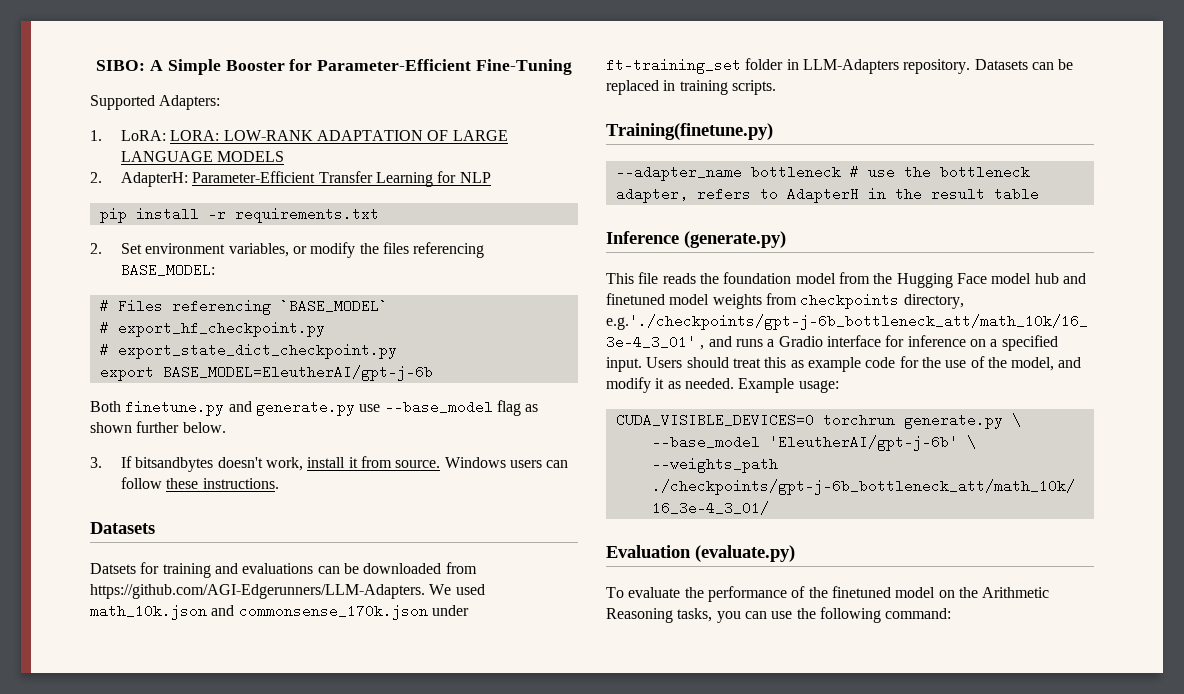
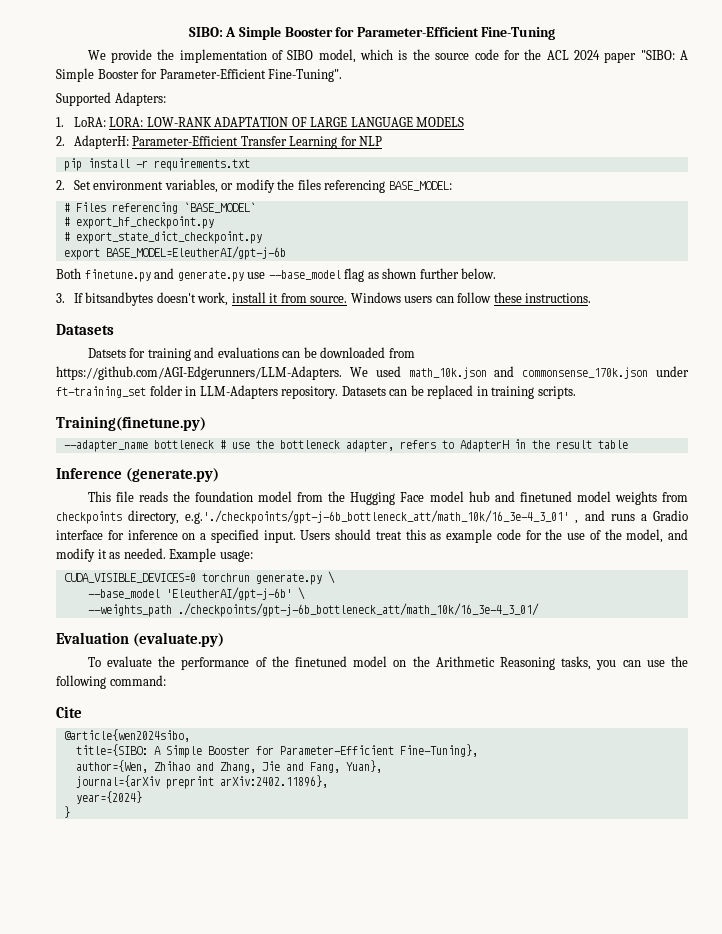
(572, 67) none -> [87,49,688,63] [56,68,343,82] // We provide the implementation of SIBO model, which is the source code for the ACL 2024 paper "SIBO: A Simple Booster for Parameter-Efficient Fine-Tuning".
(952, 613) none -> [56,706,82,718] [63,729,190,742] [75,744,478,758] [75,760,382,773] [75,775,328,789] [75,791,142,804] [63,806,70,818] // Cite // @article{wen2024sibo, // title={SIBO: A Simple Booster for Parameter-Efficient Fine-Tuning}, // author={Wen, Zhihao and Zhang, Jie and Fang, Yuan}, // journal={arXiv preprint arXiv:2402.11896}, // year={2024} // }

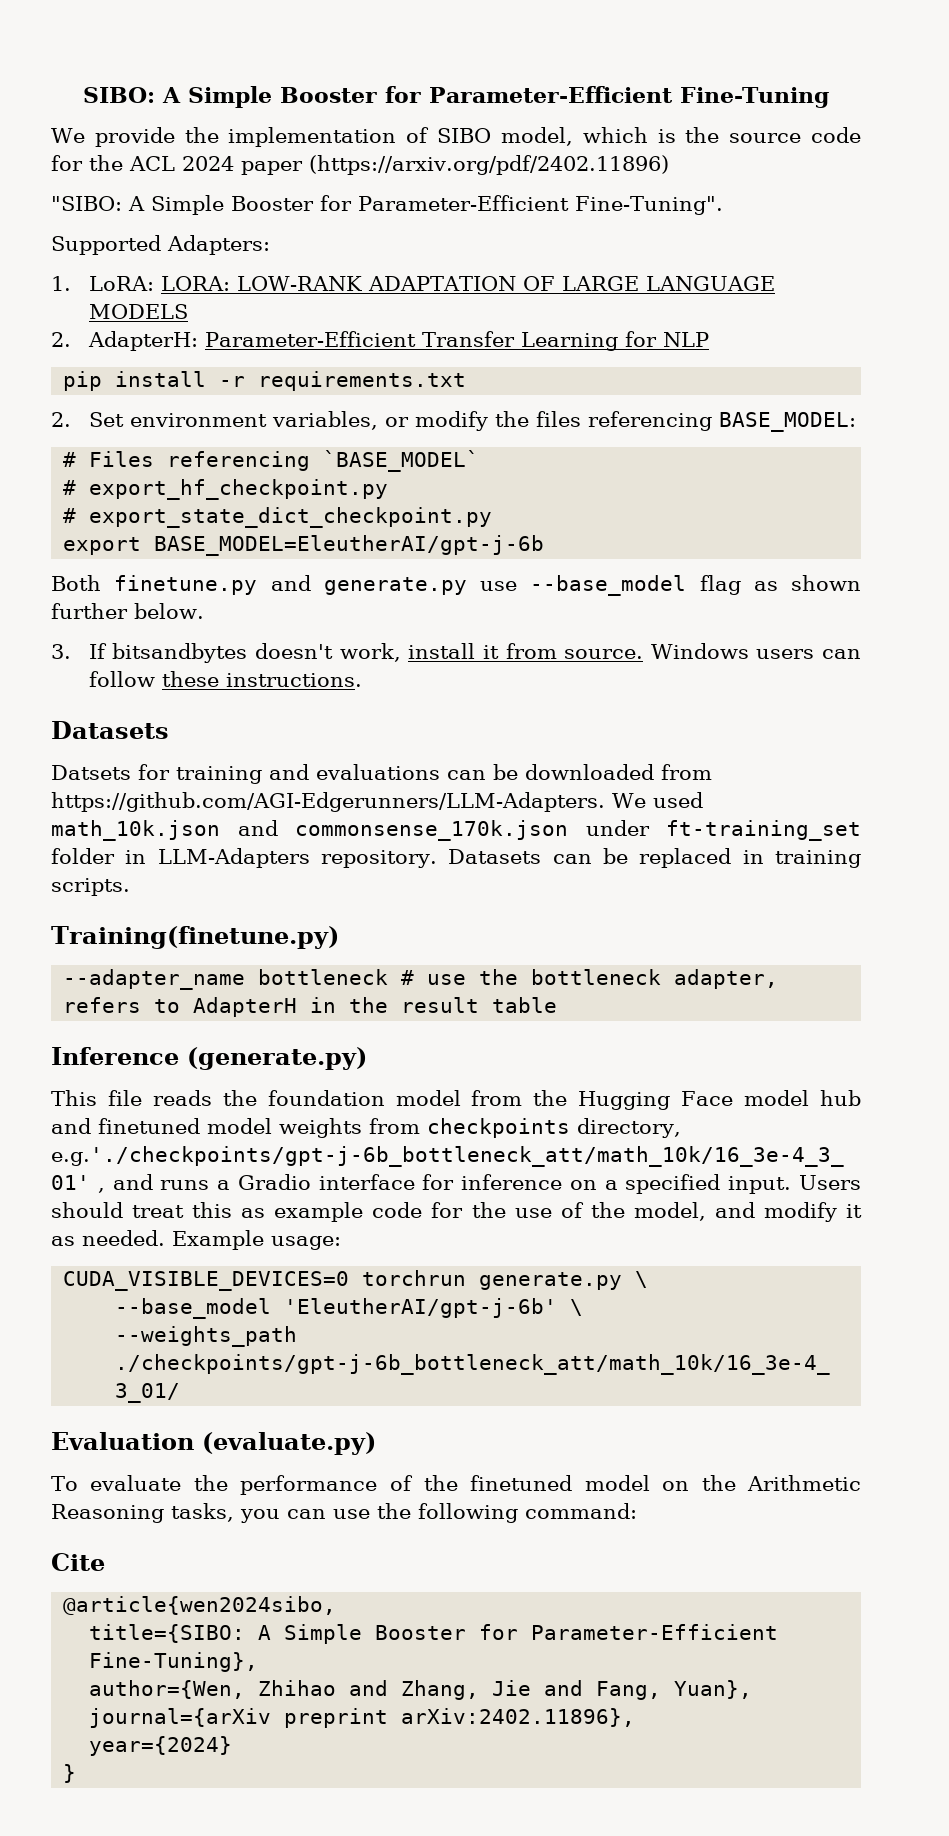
(637, 57) none -> [309,155,669,175] (https://arxiv.org/pdf/2402.11896) //

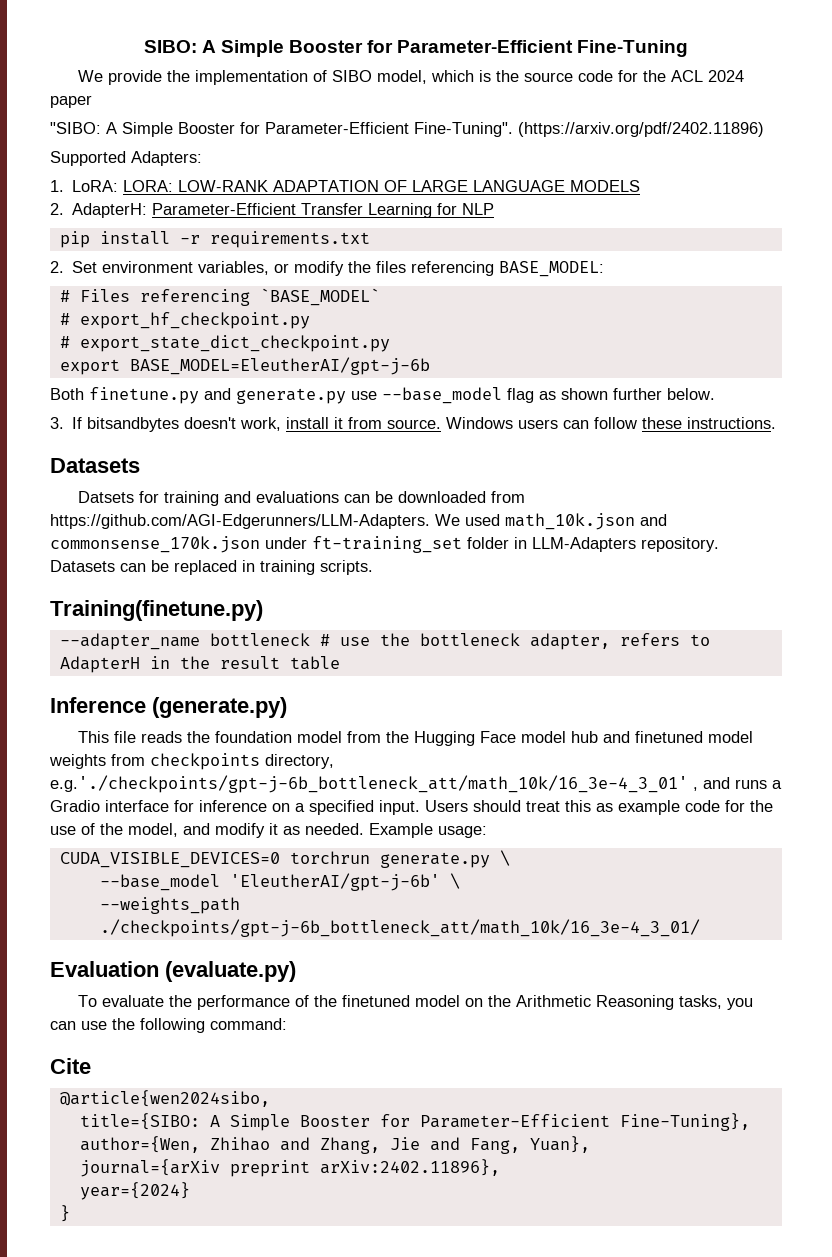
[309,155,669,175] (https://arxiv.org/pdf/2402.11896) -> (92, 101) none
(723, 205) none -> [518,122,764,137] (https://arxiv.org/pdf/2402.11896)

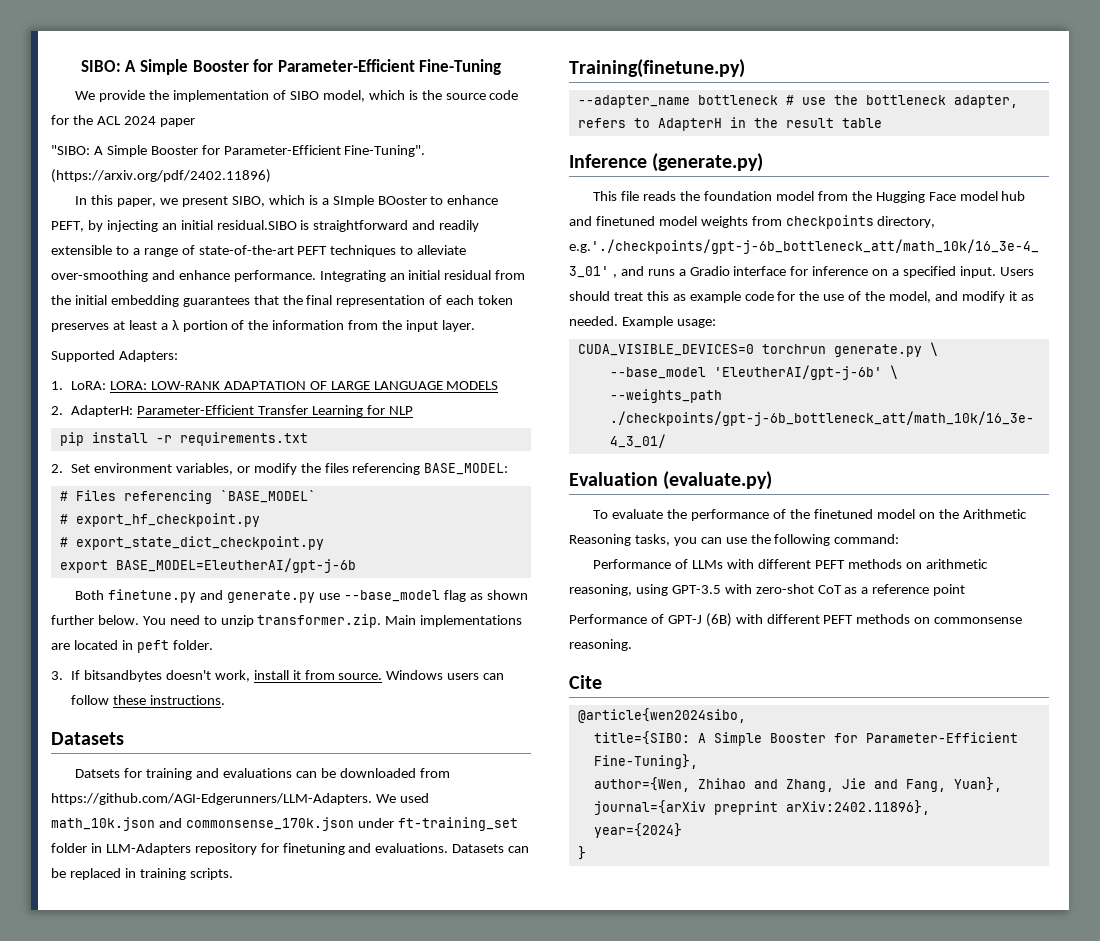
(764, 129) none -> [75,195,499,207] [51,220,480,232] [51,245,467,257] [51,270,526,282] [51,295,514,307] [51,320,475,332] // In this paper, we present SIBO, which is a SImple BOoster to enhance PEFT, by injecting an initial residual.SIBO is straightforward and readily extensible to a range of state-of-the-art PEFT techniques to alleviate over-smoothing and enhance performance. Integrating an initial residual from the initial embedding guarantees that the final representation of each token preserves at least a λ portion of the information from the input layer.
(715, 394) none -> [142,614,523,628] [51,640,213,653] You need to unzip transformer.zip. Main implementations are located in peft folder.
[641,537,719,552] repository. -> [194,843,449,855] repository for finetuning and evaluations.
(287, 1024) none -> [593,559,988,569] [569,584,966,596] [569,613,1023,627] [569,639,632,651] // Performance of LLMs with different PEFT methods on arithmetic reasoning, using GPT-3.5 with zero-shot CoT as a reference point // Performance of GPT-J (6B) with different PEFT methods on commonsense reasoning.

